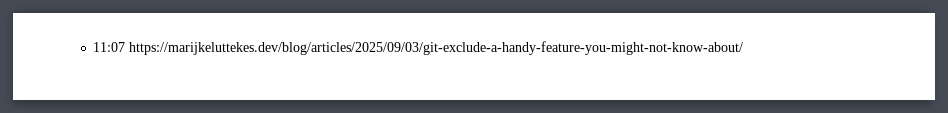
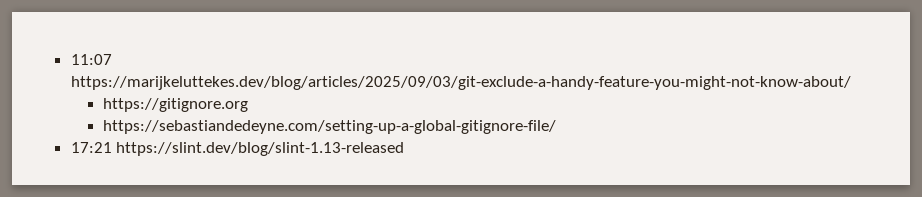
(744, 48) none -> [103,98,249,112] [103,120,557,134] [70,142,405,156] // https://gitignore.org // https://sebastiandedeyne.com/setting-up-a-global-gitignore-file/ // 17:21 https://slint.dev/blog/slint-1.13-released

